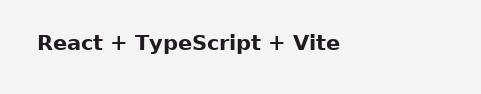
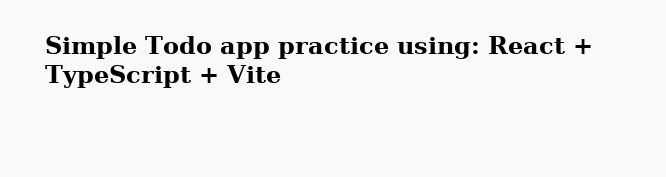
(37, 42) none -> [45,36,480,59] Simple Todo app practice using:

